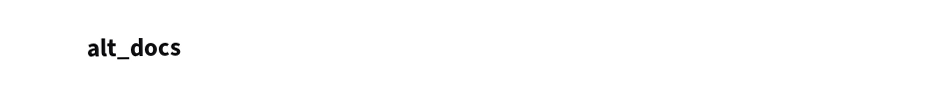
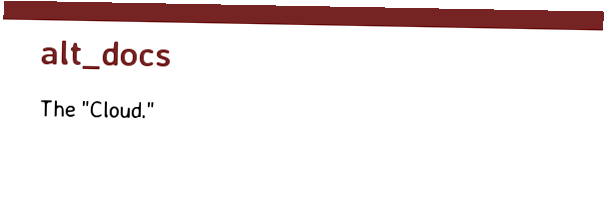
(182, 49) none -> [39,100,155,119] // The "Cloud."

